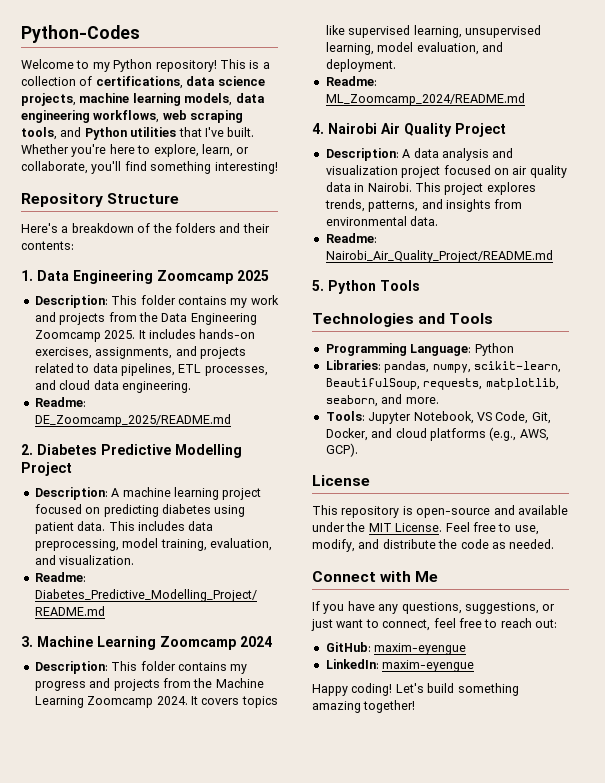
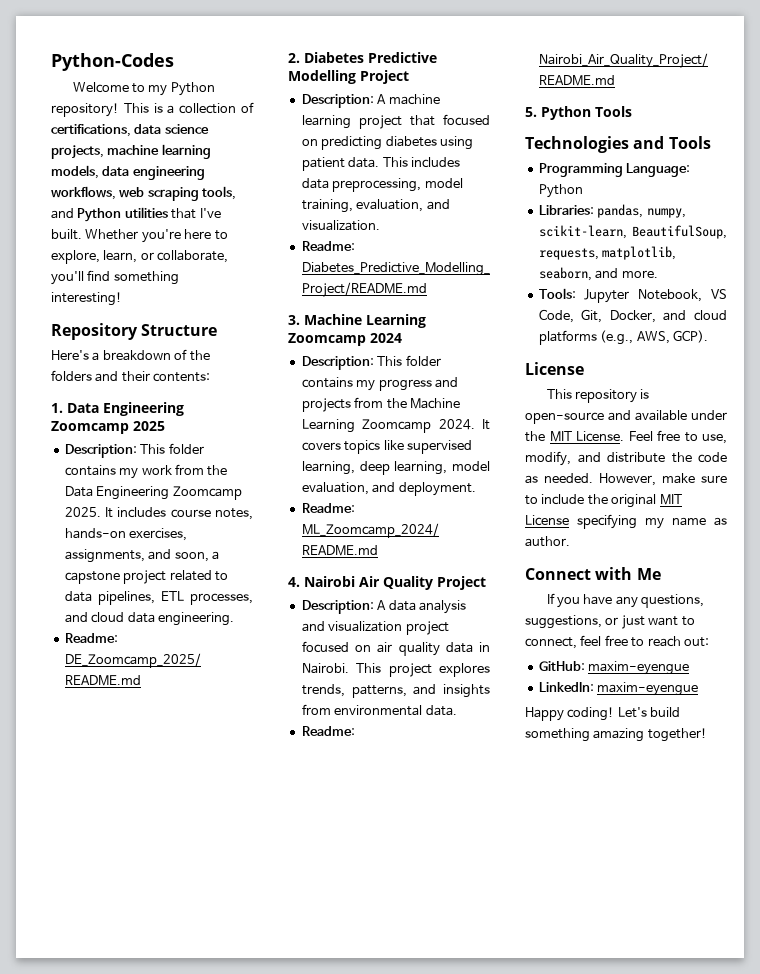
[34,312,106,325] and projects -> (172, 470) none
(196, 334) none -> [170,508,253,520] course notes,
[199,347,246,359] projects -> [174,551,219,562] [64,570,167,584] soon, a capstone project
(262, 494) none -> [409,115,435,126] that
[464,25,541,38] unsupervised -> [359,461,390,475] deep
(555, 544) none -> [599,473,727,486] [525,494,682,508] [525,514,727,529] [525,536,570,547] However, make sure to include the original MIT License specifying my name as author.

